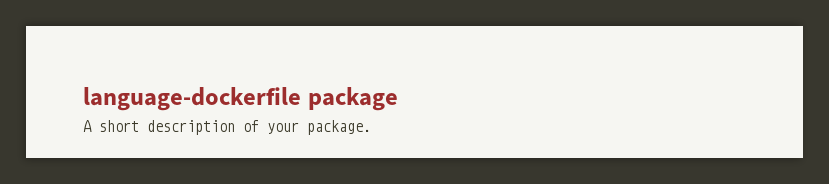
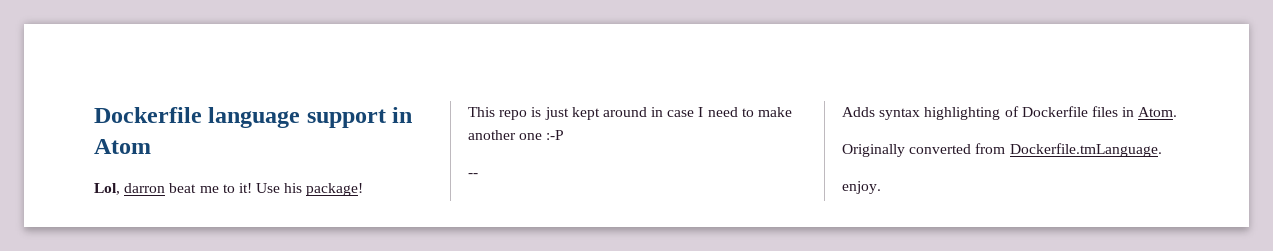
[83,87,398,111] [83,120,371,135] language-dockerfile package // A short description of your package. -> [94,107,413,128] [94,139,151,154] [94,183,364,196] [468,107,793,120] [468,130,565,140] [468,173,478,177] [842,106,1178,120] [842,143,1162,157] [842,181,881,194] Dockerfile language support in Atom // Lol, darron beat me to it! Use his package! // This repo is just kept around in case I need to make another one :-P // -- // Adds syntax highlighting of Dockerfile files in Atom. // Originally converted from Dockerfile.tmLanguage. // enjoy.

